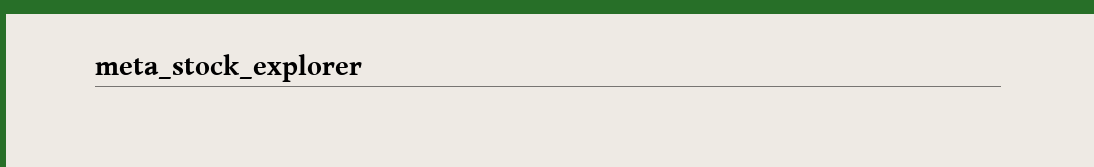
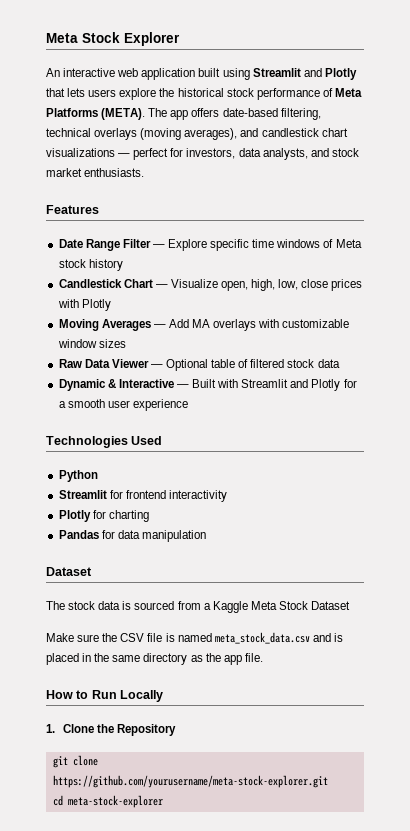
[95,54,362,82] meta_stock_explorer -> [46,32,180,46] [46,68,357,80] [46,88,362,100] [46,108,321,120] [46,128,348,140] [46,148,359,160] [46,168,145,177] [46,205,99,214] [58,239,362,251] [58,259,123,271] [58,279,363,291] [57,299,111,311] [58,319,350,331] [57,339,126,348] [58,359,340,371] [58,379,357,391] [58,399,188,411] [46,436,163,448] [58,470,98,482] [58,490,227,502] [58,510,149,522] [58,530,206,542] [46,567,92,576] [46,601,351,613] [46,632,343,644] [46,653,263,665] [46,690,164,702] [46,724,176,736] [52,755,98,768] [52,775,328,788] [52,795,163,808] Meta Stock Explorer // An interactive web application built using Streamlit and Plotly that lets users explore the historical stock performance of Meta Platforms (META). The app offers date-based filtering, technical overlays (moving averages), and candlestick chart visualizations — perfect for investors, data analysts, and stock market enthusiasts. // Features // Date Range Filter — Explore specific time windows of Meta stock history // Candlestick Chart — Visualize open, high, low, close prices with Plotly // Moving Averages — Add MA overlays with customizable window sizes // Raw Data Viewer — Optional table of filtered stock data // Dynamic & Interactive — Built with Streamlit and Plotly for a smooth user experience // Technologies Used // Python // Streamlit for frontend interactivity // Plotly for charting // Pandas for data manipulation // Dataset // The stock data is sourced from a Kaggle Meta Stock Dataset // Make sure the CSV file is named meta_stock_data.csv and is placed in the same directory as the app file. // How to Run Locally // 1. Clone the Repository // git clone https://github.com/yourusername/meta-stock-explorer.git // cd meta-stock-explorer

